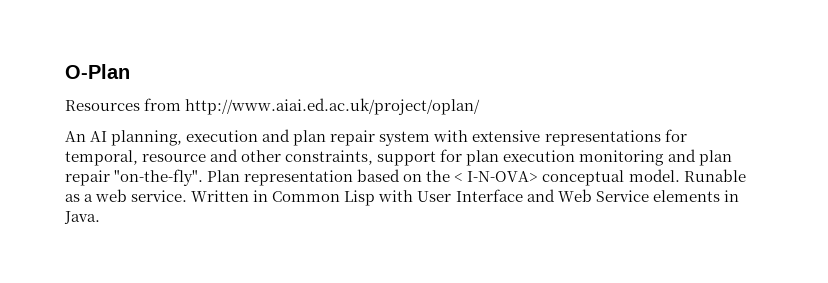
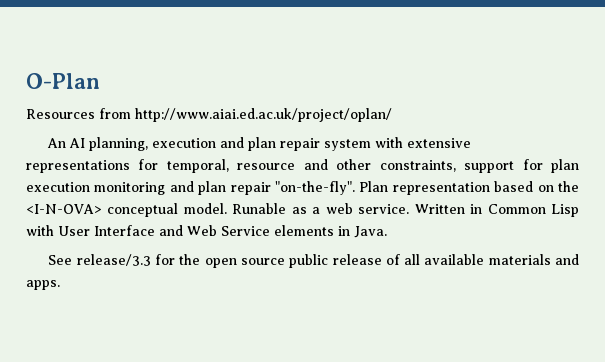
[454,171,539,182] < I-N-OVA> -> [26,204,102,214] <I-N-OVA>
(100, 217) none -> [48,254,580,268] [26,280,60,290] // See release/3.3 for the open source public release of all available materials and apps.

